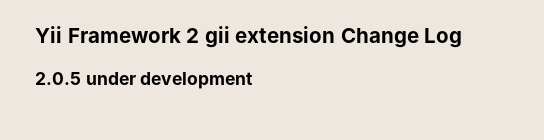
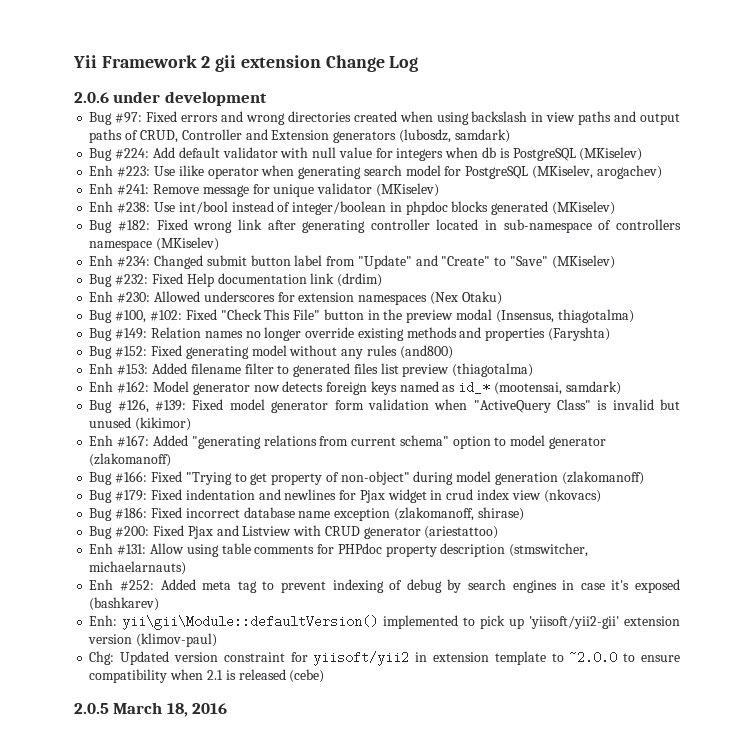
[35,72,81,85] 2.0.5 -> [74,92,109,103] 2.0.6
(254, 80) none -> [89,111,680,125] [89,129,510,143] [89,147,643,161] [89,165,662,179] [89,183,439,197] [89,201,615,215] [89,219,681,233] [89,237,220,251] [89,255,615,269] [89,273,383,287] [89,291,502,305] [89,309,634,323] [89,327,610,341] [89,345,453,359] [89,363,534,377] [89,381,621,395] [89,399,680,413] [89,417,192,431] [89,435,606,449] [89,453,172,467] [89,471,644,485] [89,489,601,503] [89,507,524,521] [89,525,499,539] [89,543,589,557] [89,561,187,575] [89,579,681,593] [89,597,160,611] [89,615,680,630] [88,633,218,647] [89,651,680,666] [89,669,325,683] [74,702,228,717] // Bug #97: Fixed errors and wrong directories created when using backslash in view paths and output paths of CRUD, Controller and Extension generators (lubosdz, samdark) // Bug #224: Add default validator with null value for integers when db is PostgreSQL (MKiselev) // Enh #223: Use ilike operator when generating search model for PostgreSQL (MKiselev, arogachev) // Enh #241: Remove message for unique validator (MKiselev) // Enh #238: Use int/bool instead of integer/boolean in phpdoc blocks generated (MKiselev) // Bug #182: Fixed wrong link after generating controller located in sub-namespace of controllers namespace (MKiselev) // Enh #234: Changed submit button label from "Update" and "Create" to "Save" (MKiselev) // Bug #232: Fixed Help documentation link (drdim) // Enh #230: Allowed underscores for extension namespaces (Nex Otaku) // Bug #100, #102: Fixed "Check This File" button in the preview modal (Insensus, thiagotalma) // Bug #149: Relation names no longer override existing methods and properties (Faryshta) // Bug #152: Fixed generating model without any rules (and800) // Enh #153: Added filename filter to generated files list preview (thiagotalma) // Enh #162: Model generator now detects foreign keys named as id_* (mootensai, samdark) // Bug #126, #139: Fixed model generator form validation when "ActiveQuery Class" is invalid but unused (kikimor) // Enh #167: Added "generating relations from current schema" option to model generator (zlakomanoff) // Bug #166: Fixed "Trying to get property of non-object" during model generation (zlakomanoff) // Bug #179: Fixed indentation and newlines for Pjax widget in crud index view (nkovacs) // Bug #186: Fixed incorrect database name exception (zlakomanoff, shirase) // Bug #200: Fixed Pjax and Listview with CRUD generator (ariestattoo) // Enh #131: Allow using table comments for PHPdoc property description (stmswitcher, michaelarnauts) // Enh #252: Added meta tag to prevent indexing of debug by search engines in case it's exposed (bashkarev) // Enh: yii\gii\Module::defaultVersion() implemented to pick up 'yiisoft/yii2-gii' extension version (klimov-paul) // Chg: Updated version constraint for yiisoft/yii2 in extension template to ~2.0.0 to ensure compatibility when 2.1 is released (cebe) // 2.0.5 March 18, 2016

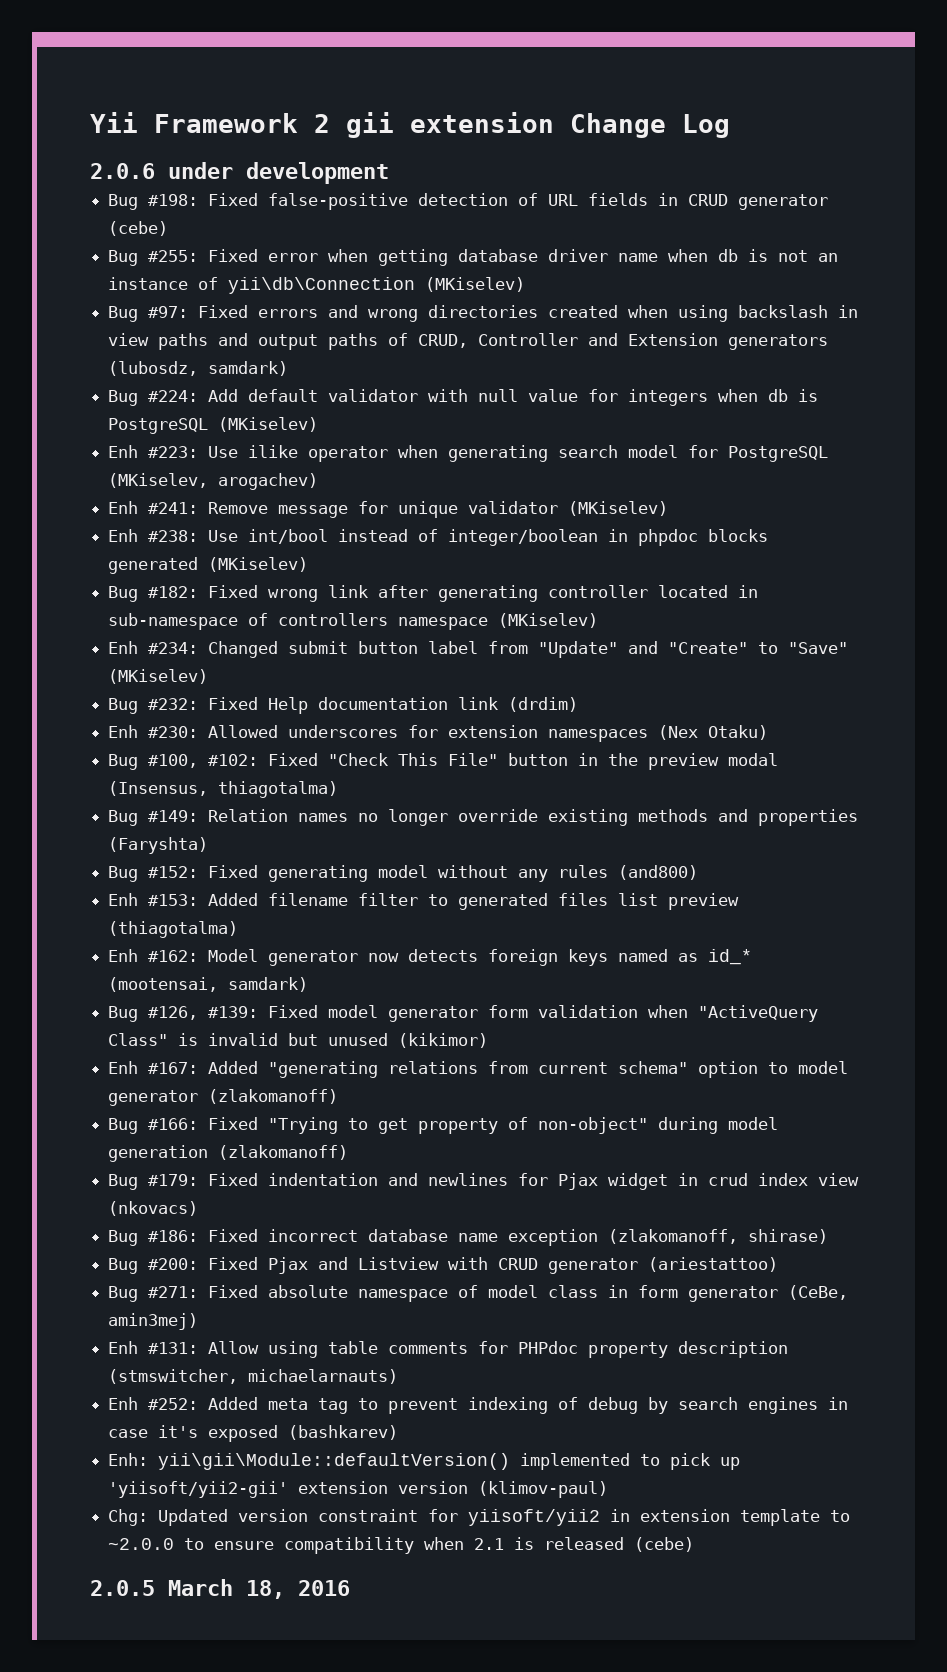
(267, 98) none -> [108,193,829,210] [108,221,169,236] [108,249,839,266] [108,277,526,294] // Bug #198: Fixed false-positive detection of URL fields in CRUD generator (cebe) // Bug #255: Fixed error when getting database driver name when db is not an instance of yii\db\Connection (MKiselev)
(499, 532) none -> [108,1285,849,1302] [108,1313,199,1330] // Bug #271: Fixed absolute namespace of model class in form generator (CeBe, amin3mej)

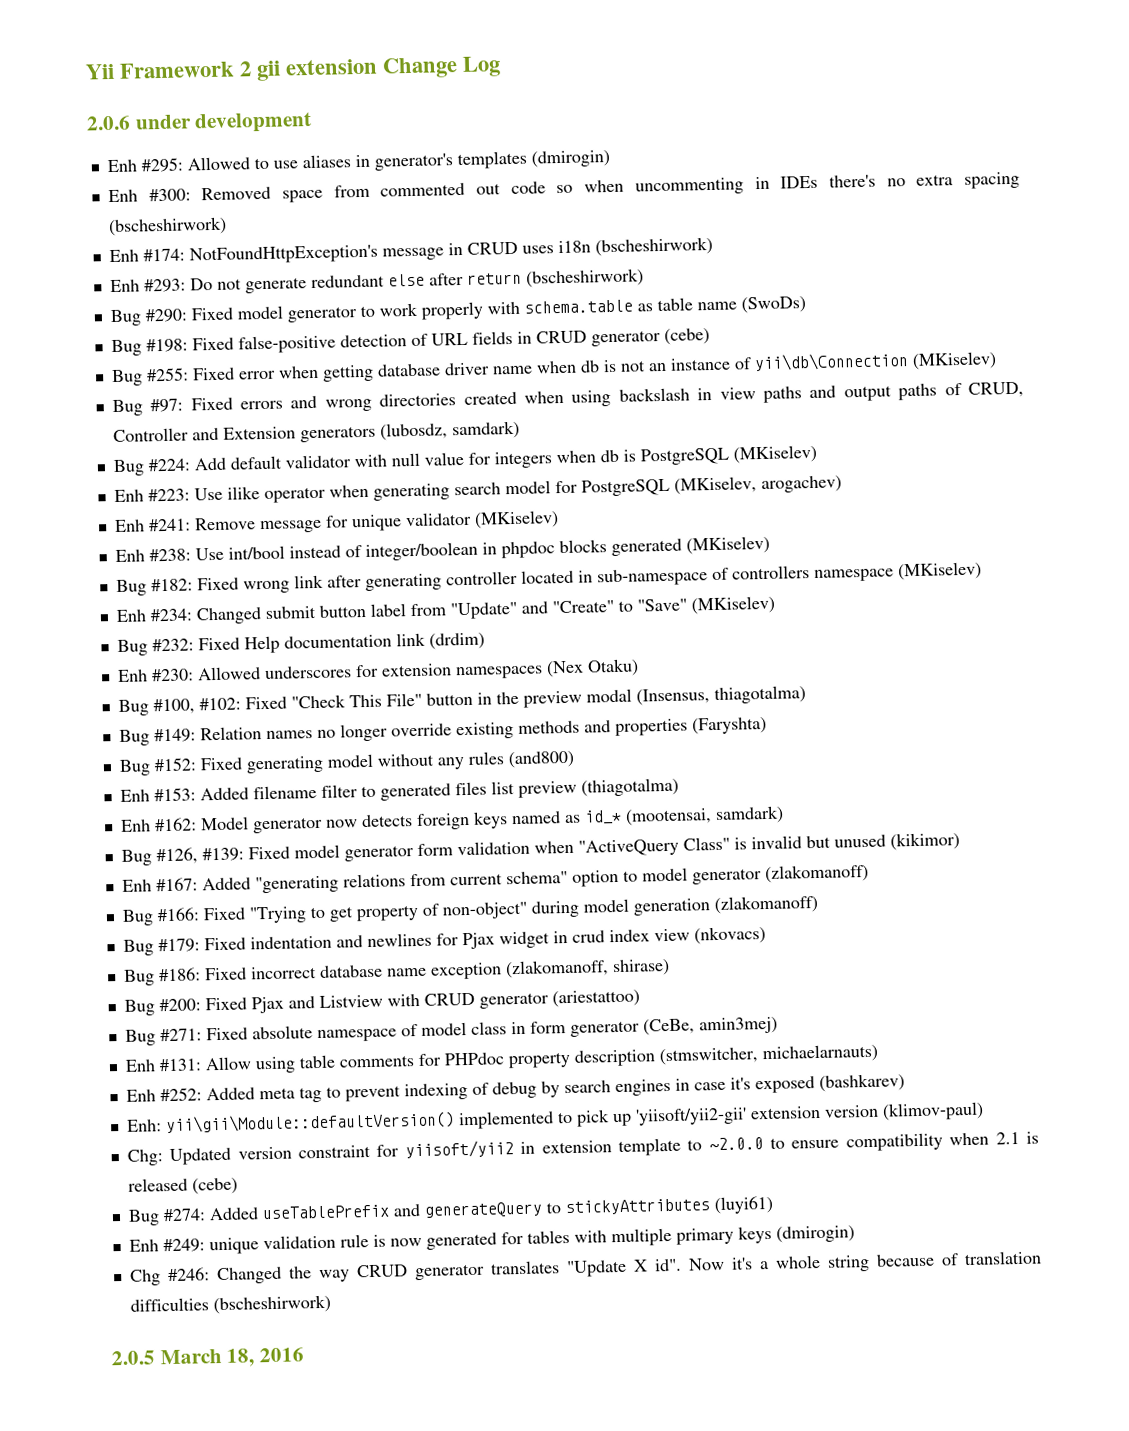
(389, 173) none -> [106,149,610,173] [107,171,1021,203] [107,216,227,237] [108,236,713,265] [109,268,644,294] [109,296,806,327] // Enh #295: Allowed to use aliases in generator's templates (dmirogin) // Enh #300: Removed space from commented out code so when uncommenting in IDEs there's no extra spacing (bscheshirwork) // Enh #174: NotFoundHttpException's message in CRUD uses i18n (bscheshirwork) // Enh #293: Do not generate redundant else after return (bscheshirwork) // Bug #290: Fixed model generator to work properly with schema.table as table name (SwoDs)
(695, 1544) none -> [127,1195,774,1226] [128,1225,855,1255] [129,1250,1042,1286] [129,1294,331,1315] // Bug #274: Added useTablePrefix and generateQuery to stickyAttributes (luyi61) // Enh #249: unique validation rule is now generated for tables with multiple primary keys (dmirogin) // Chg #246: Changed the way CRUD generator translates "Update X id". Now it's a whole string because of translation difficulties (bscheshirwork)

